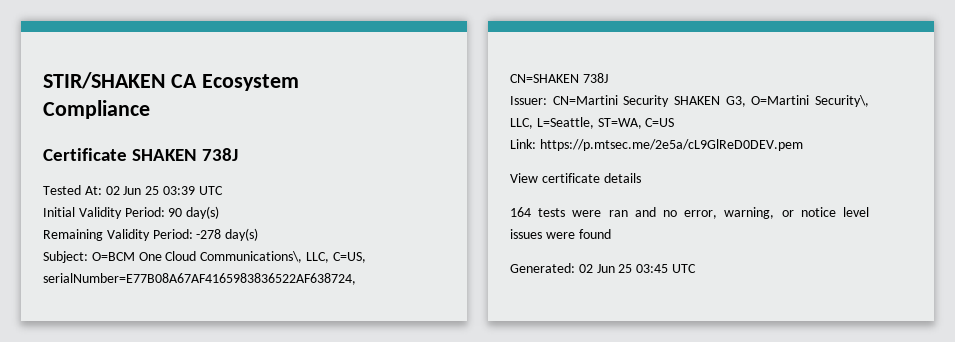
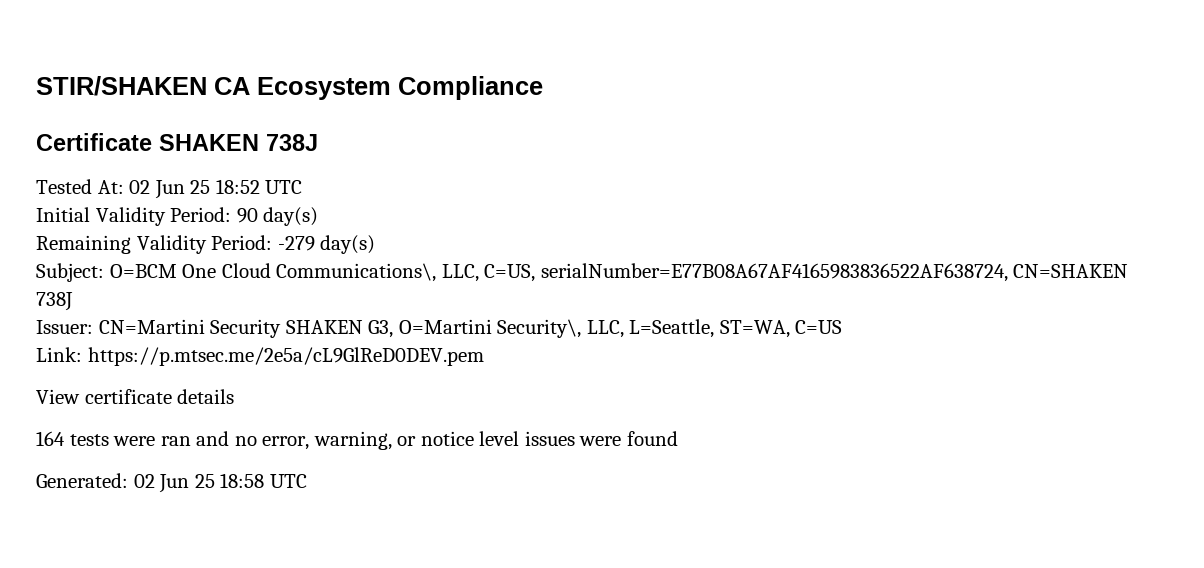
[162,186,195,195] 03:39 -> [215,179,260,194] 18:52
[196,229,222,239] -278 -> [277,236,315,251] -279
[636,264,669,273] 03:45 -> [220,473,265,488] 18:58

